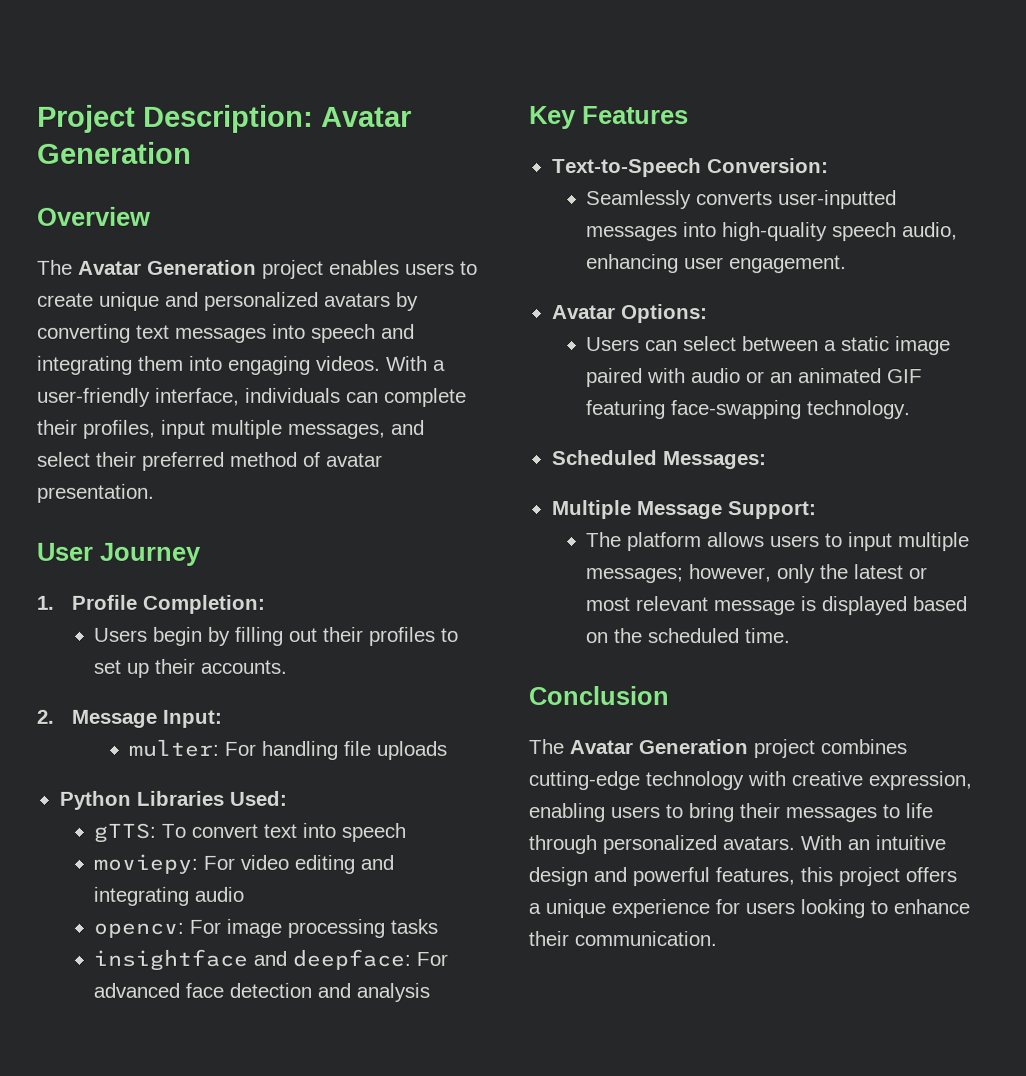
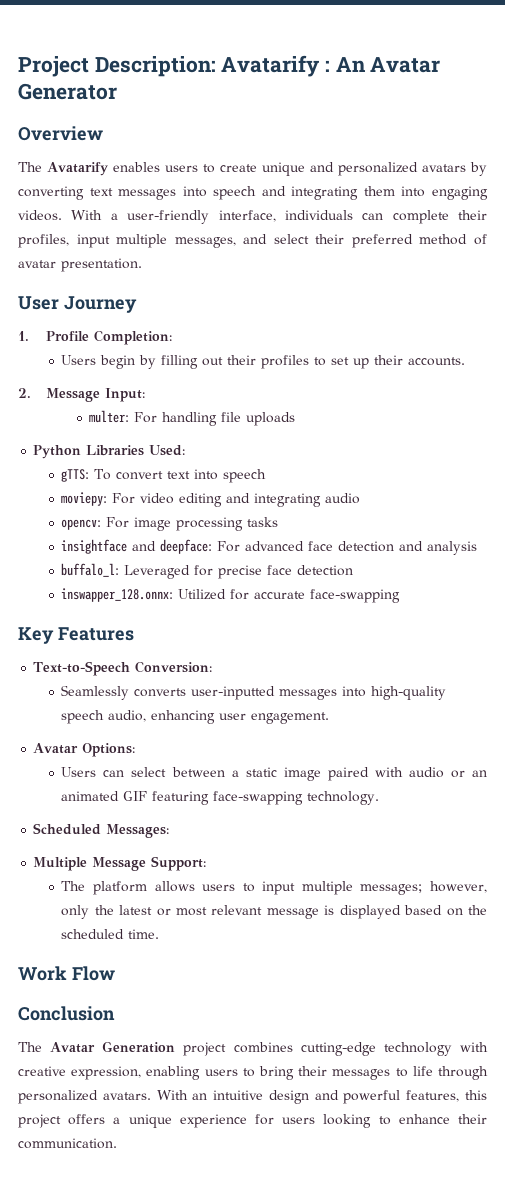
[321,106,412,127] [37,141,192,164] Avatar Generation -> [221,55,441,77] [18,83,117,100] Avatarify : An Avatar Generator
[78,259,324,279] Avatar Generation project -> [47,162,109,176] Avatarify
(431, 992) none -> [61,563,354,579] [61,588,401,603] // buffalo_l: Leveraged for precise face detection // inswapper_128.onnx: Utilized for accurate face-swapping
(791, 636) none -> [18,966,115,981] // Work Flow

